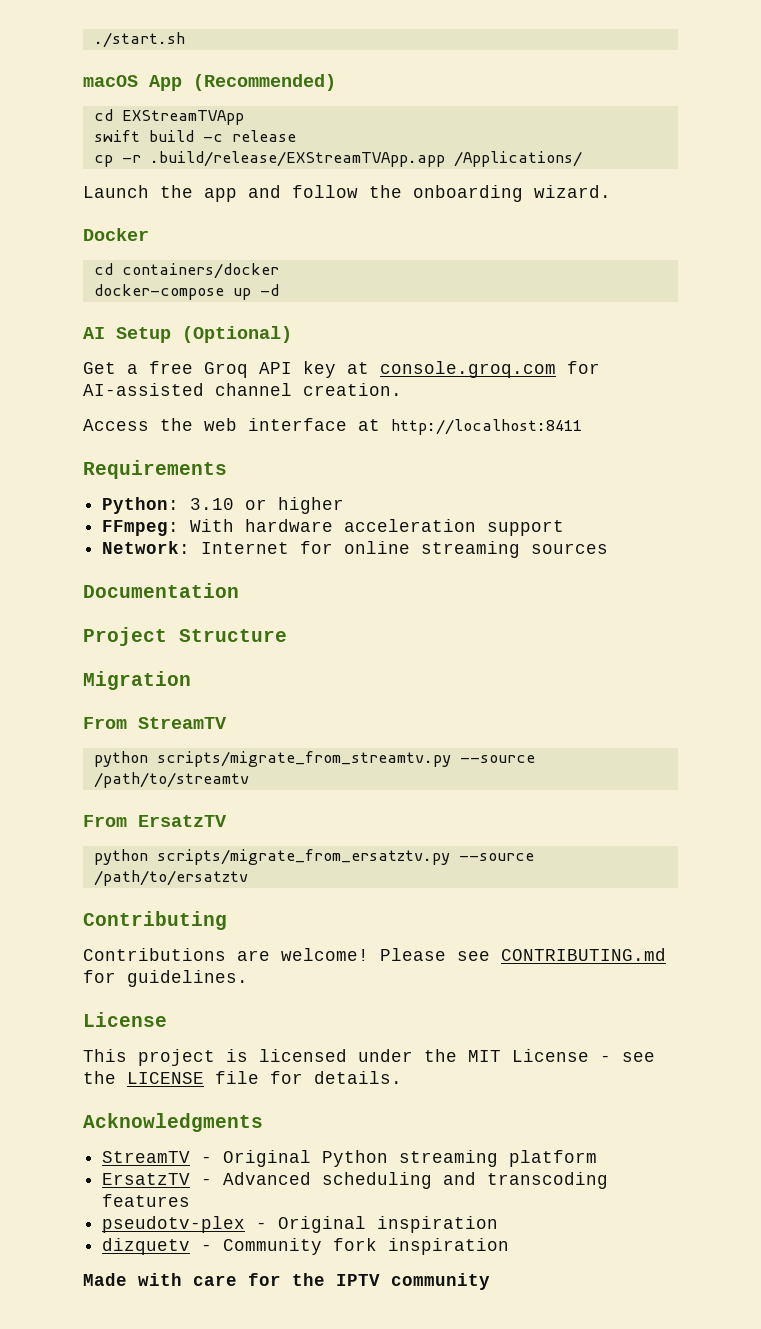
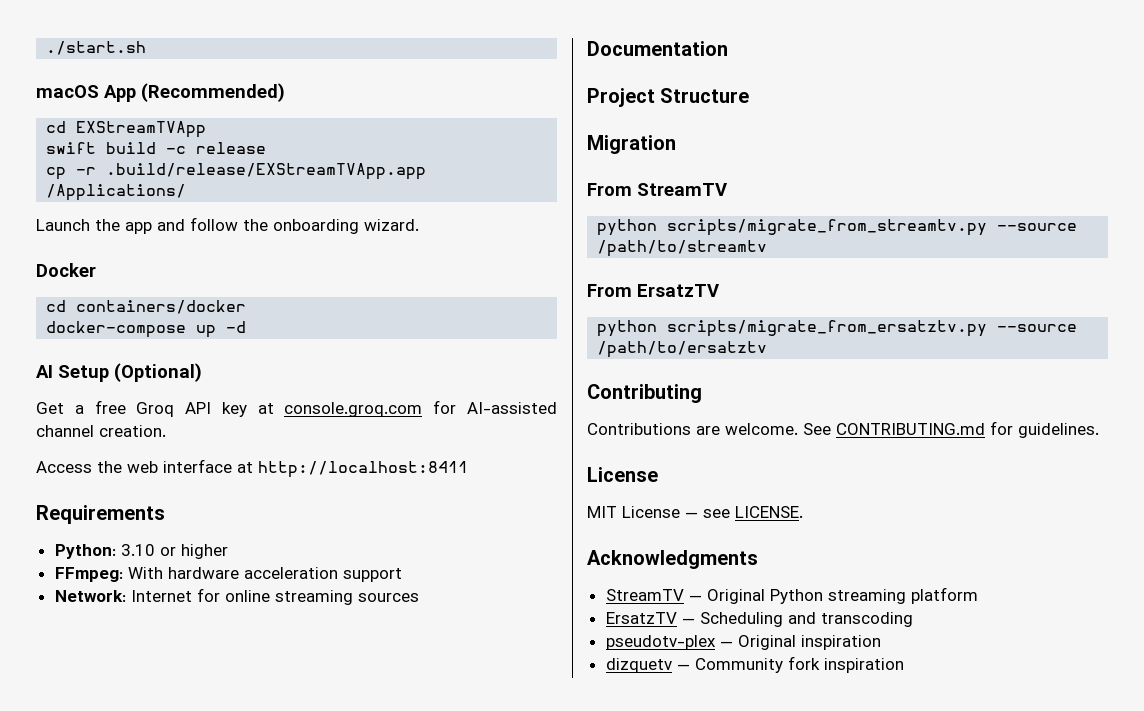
[281,948,490,961] welcome! Please see -> [725,423,831,435] welcome. See
[83,1049,655,1066] [83,1071,402,1084] This project is licensed under the MIT License - see the LICENSE file for details. -> [587,506,803,518] MIT License — see LICENSE.
[201,1156,213,1163] - -> [688,595,702,601] —
[201,1172,433,1189] - Advanced scheduling -> [681,612,783,627] — Scheduling
[102,1194,191,1207] features -> (913, 619) none
[256,1222,268,1229] - -> [719,641,733,647] —
[201,1244,213,1251] - -> [676,664,690,670] —
[83,1273,490,1290] // Made with care for the IPTV community -> (904, 665) none

